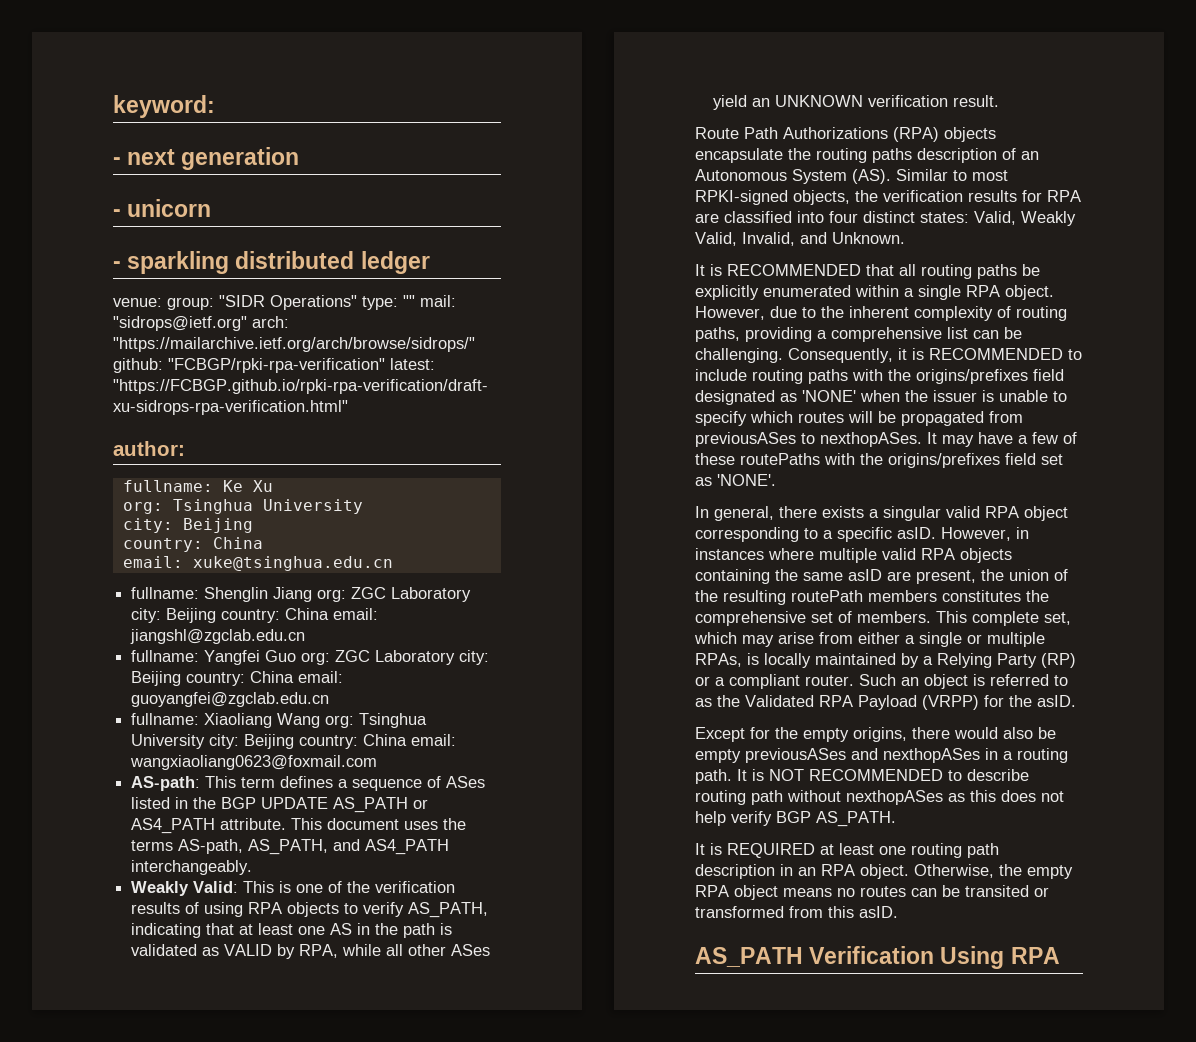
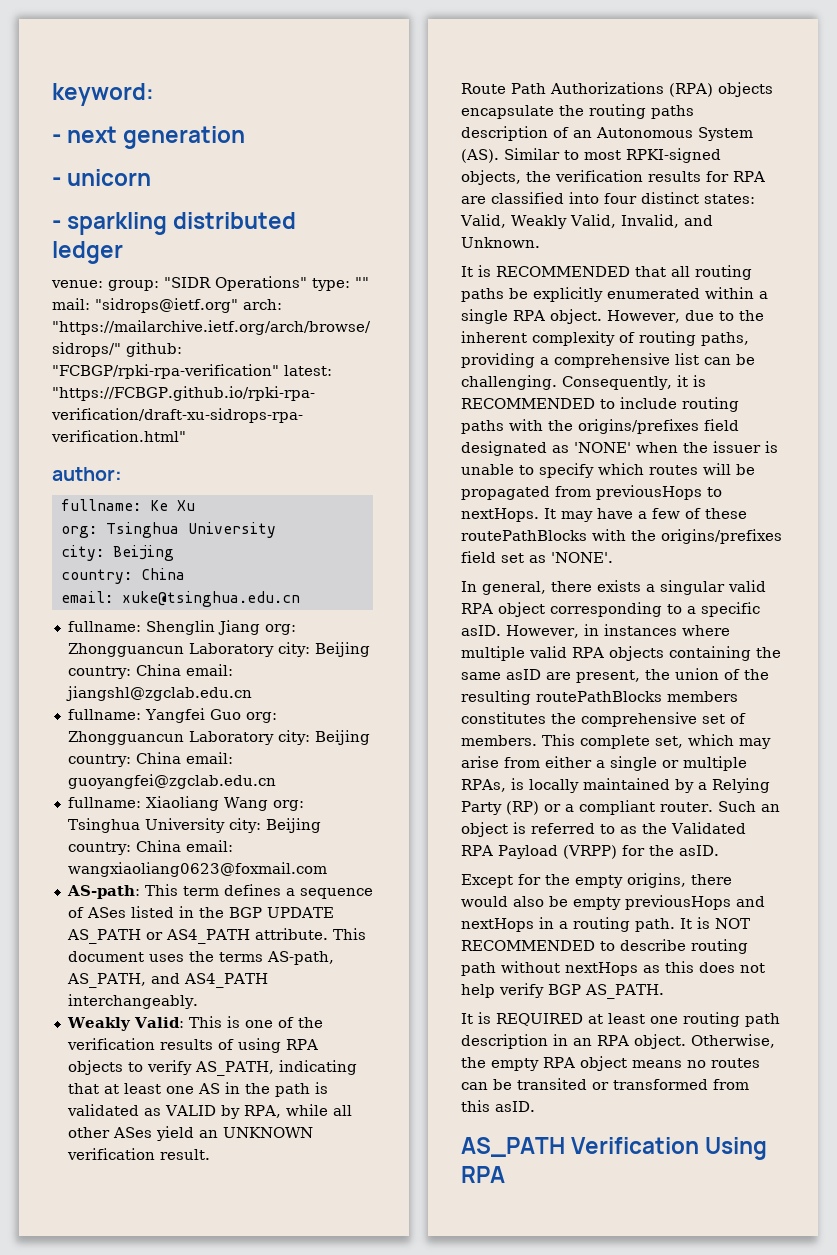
[351,587,387,599] ZGC -> [67,643,184,657] Zhongguancun
[335,650,371,662] ZGC -> [67,731,184,745] Zhongguancun
[695,432,922,447] previousASes to nexthopASes. -> [596,485,722,500] [461,508,539,522] previousHops to nextHops.
[740,453,820,465] routePaths -> [461,530,587,541] routePathBlocks
[791,590,863,602] routePath -> [536,691,662,702] routePathBlocks
[745,748,980,763] previousASes and nexthopASes -> [625,895,765,910] [461,918,534,932] previousHops and nextHops
[846,790,943,805] nexthopASes -> [565,962,638,976] nextHops

